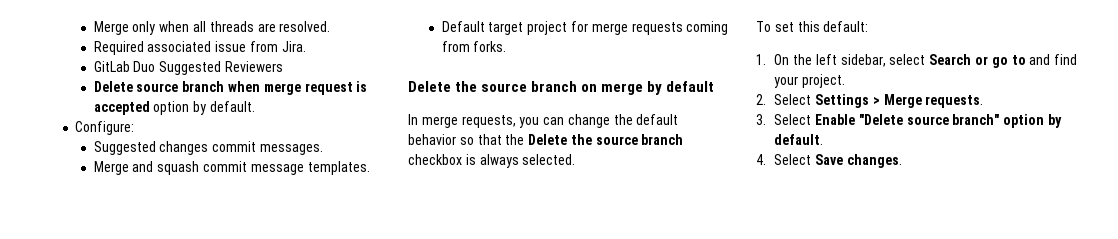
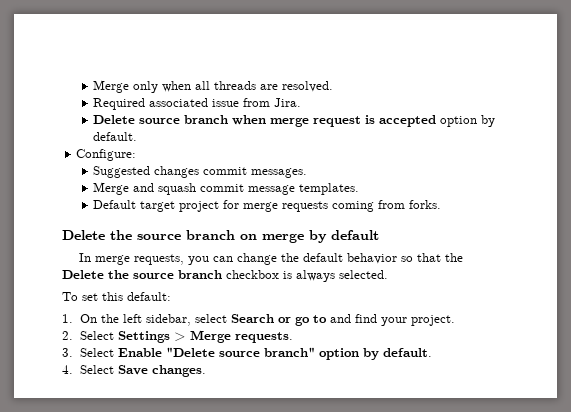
[93,61,284,75] // GitLab Duo Suggested Reviewers -> (302, 102) none

